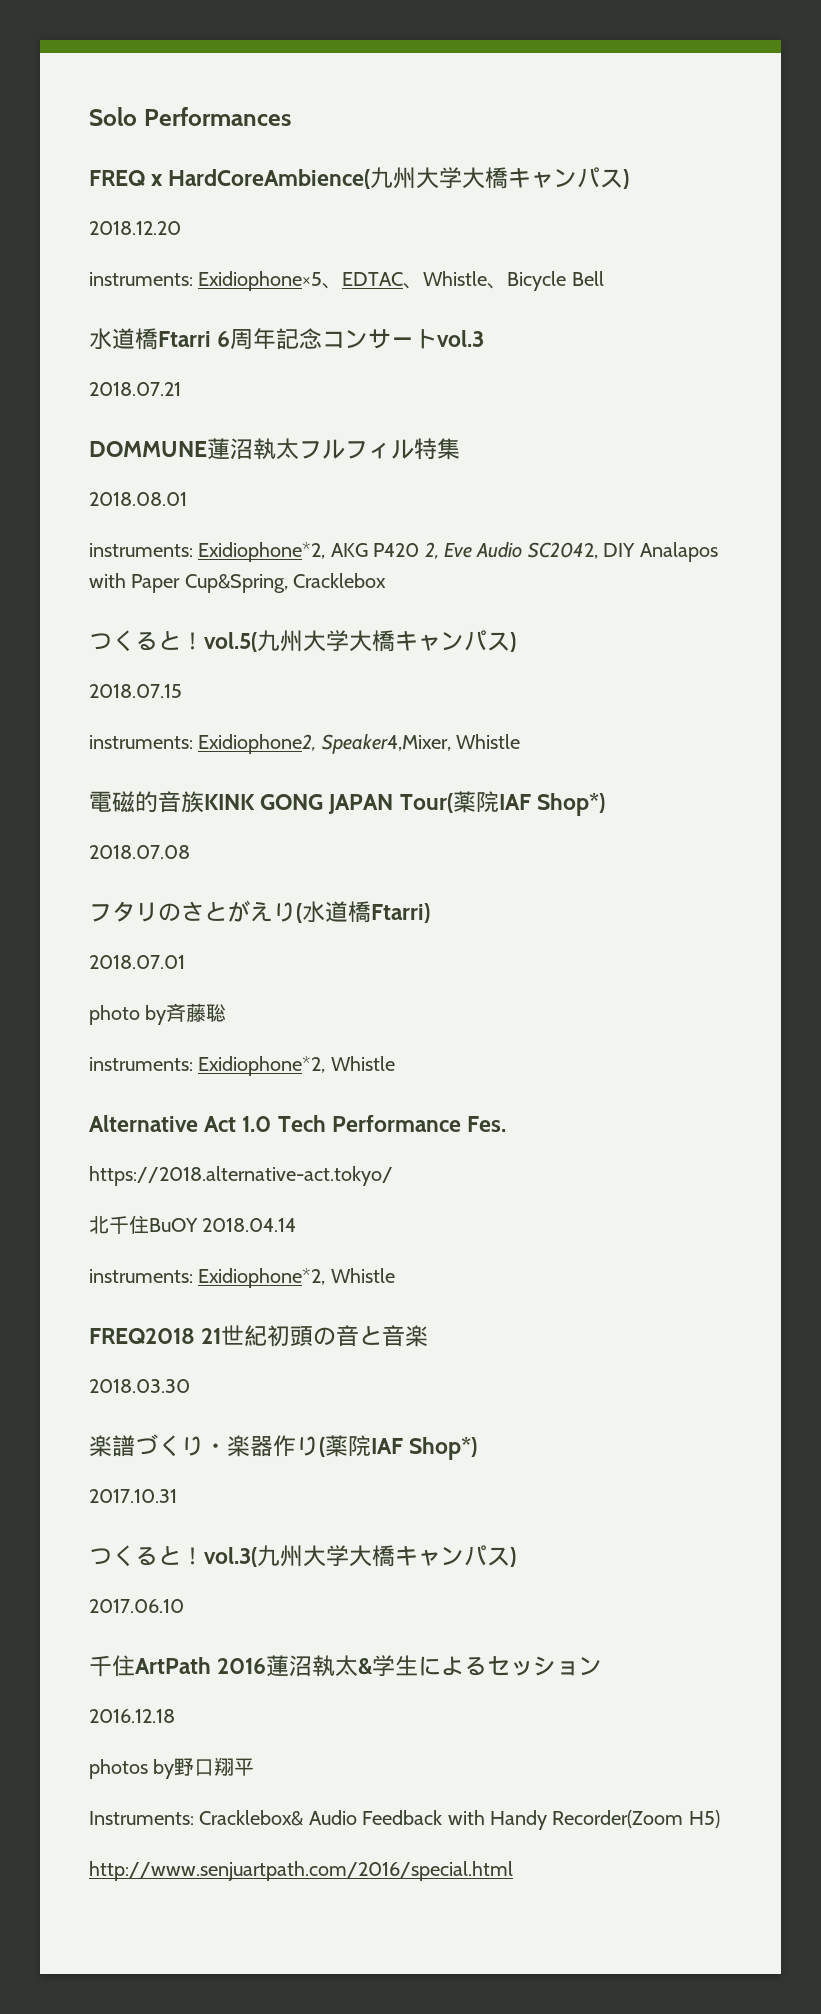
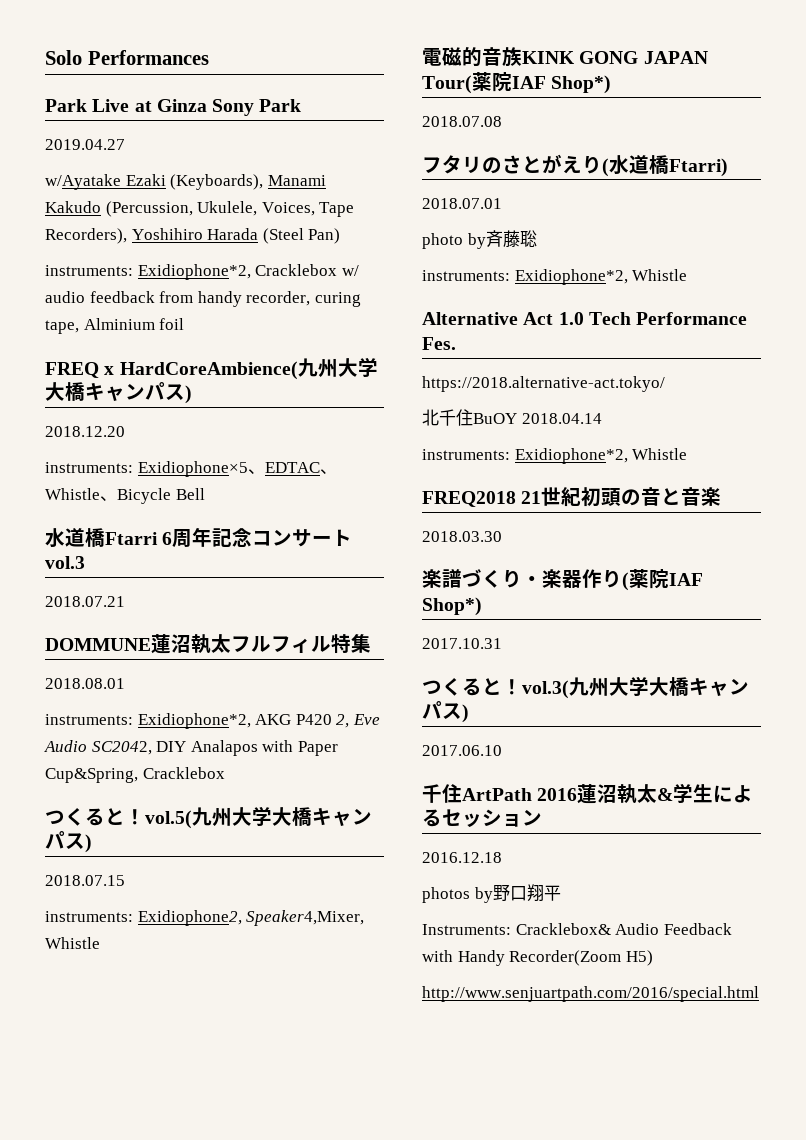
(291, 116) none -> [45,99,302,116] [45,139,125,150] [45,174,326,190] [45,201,355,217] [45,228,341,244] [45,264,359,280] [45,291,361,307] [45,318,185,334] // Park Live at Ginza Sony Park // 2019.04.27 // w/Ayatake Ezaki (Keyboards), Manami Kakudo (Percussion, Ukulele, Voices, Tape Recorders), Yoshihiro Harada (Steel Pan) // instruments: Exidiophone*2, Cracklebox w/ audio feedback from handy recorder, curing tape, Alminium foil

